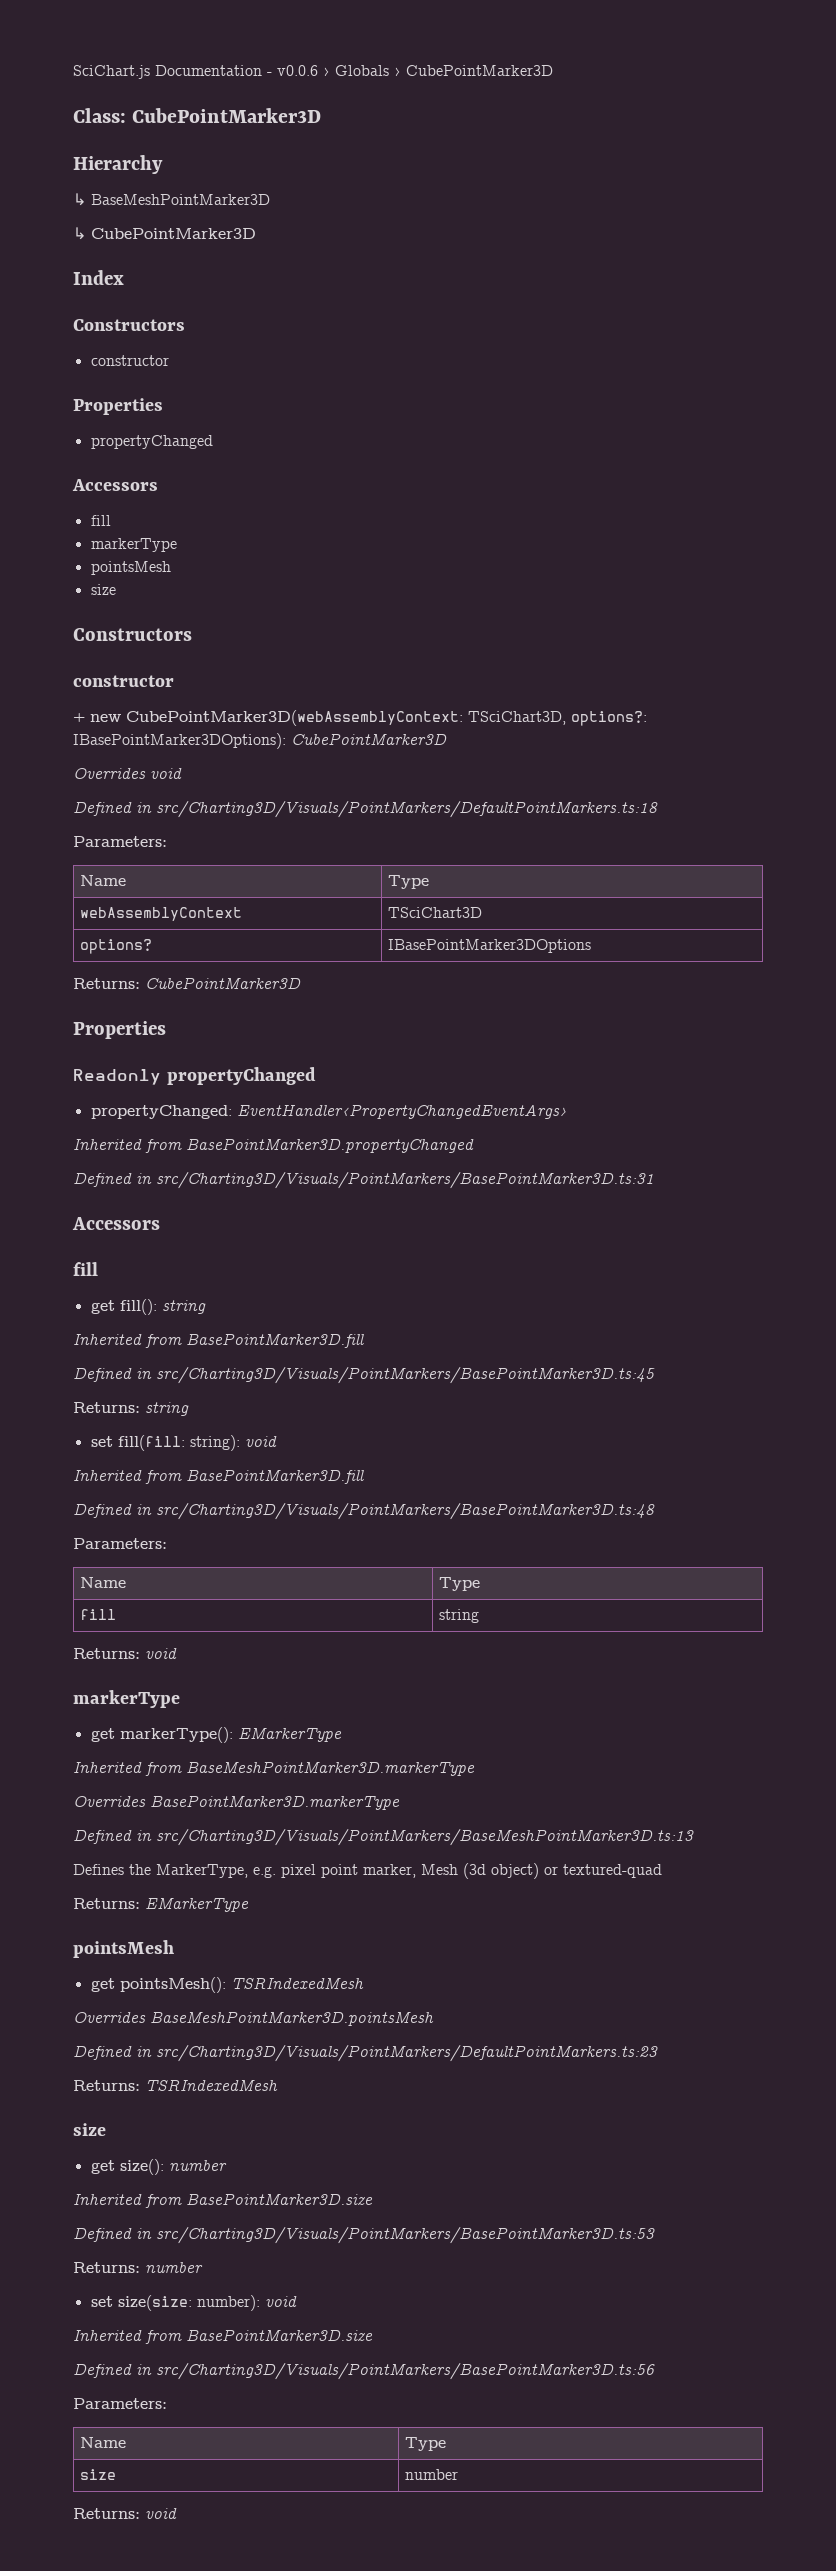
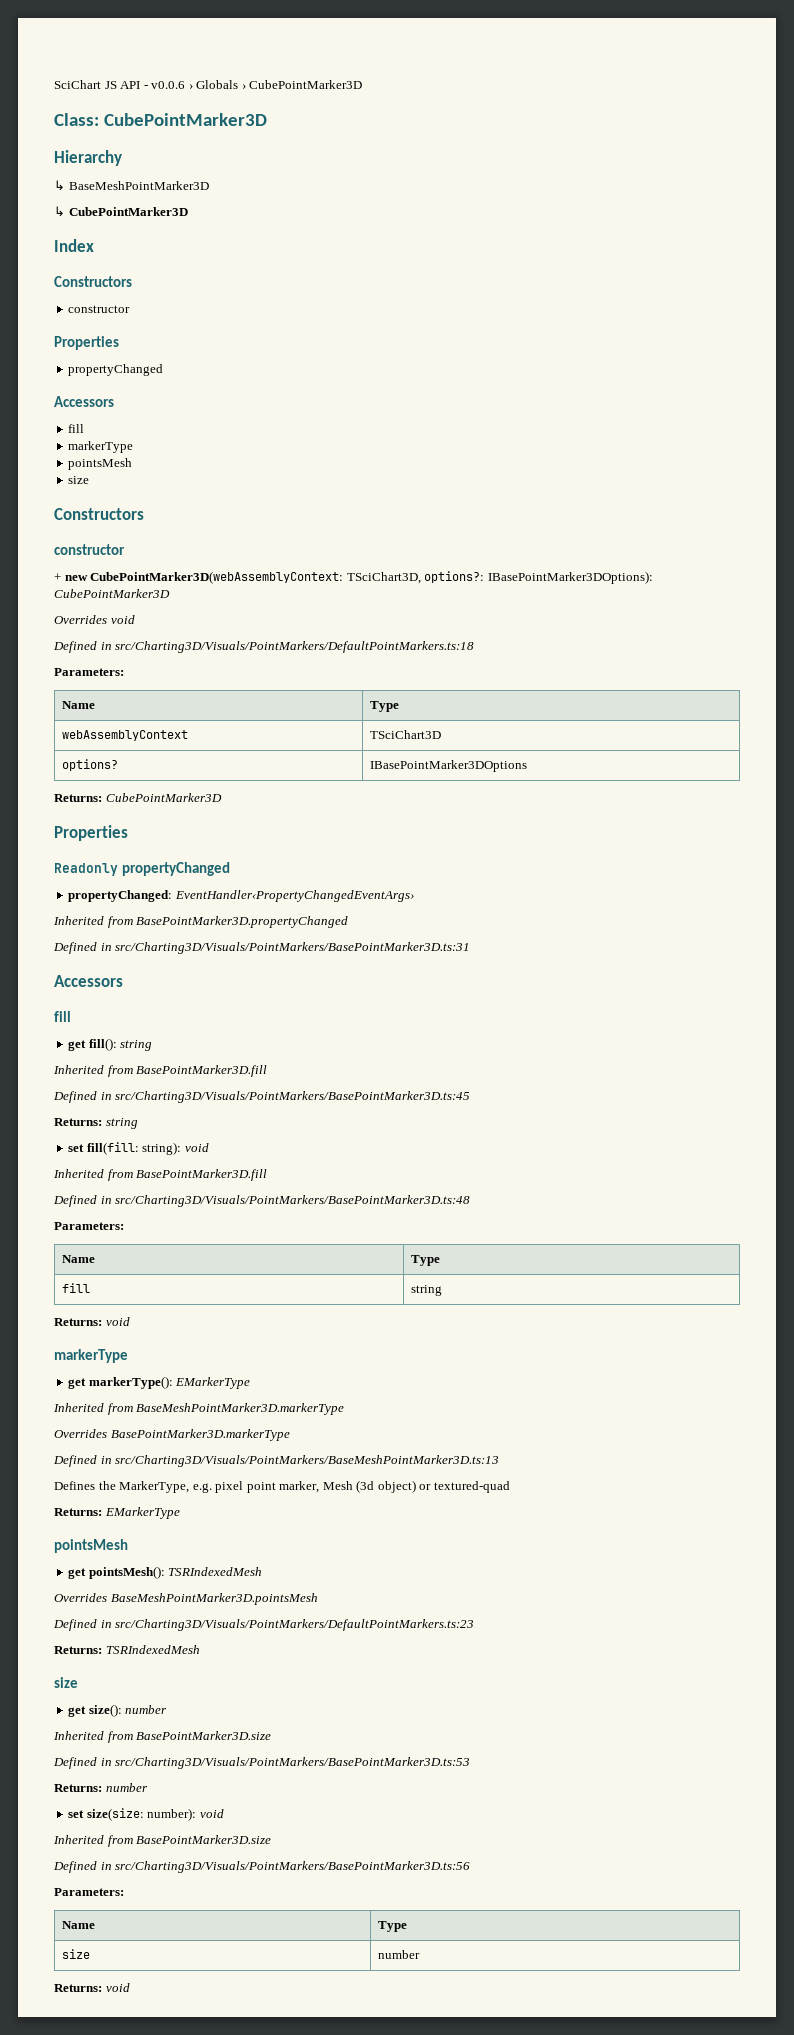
[73,65,262,79] SciChart.js Documentation -> [54,80,141,89] SciChart JS API

